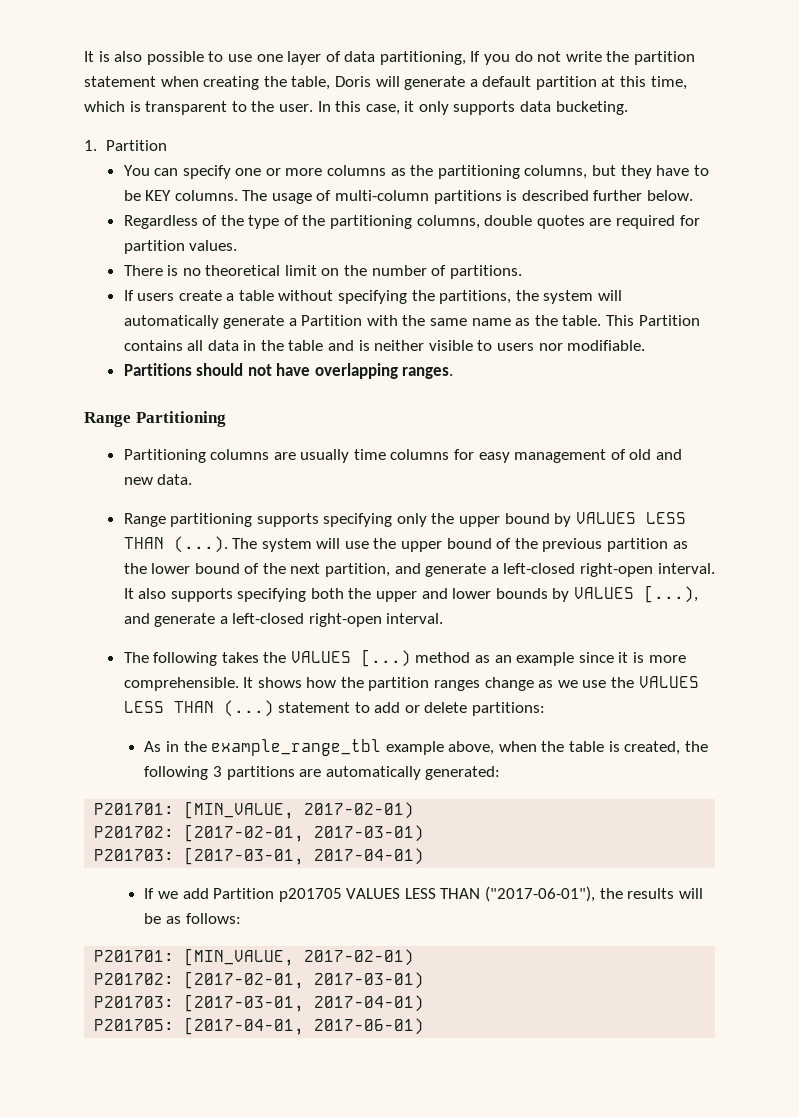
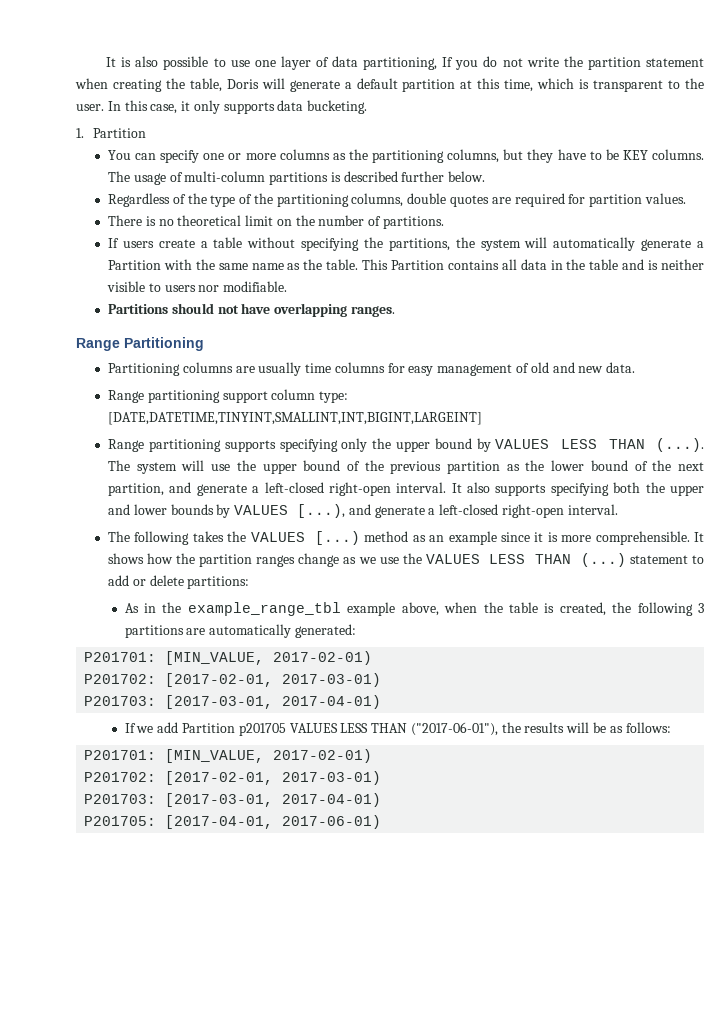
(193, 479) none -> [108,389,349,403] [108,412,483,425] // Range partitioning support column type: [DATE,DATETIME,TINYINT,SMALLINT,INT,BIGINT,LARGEINT]

